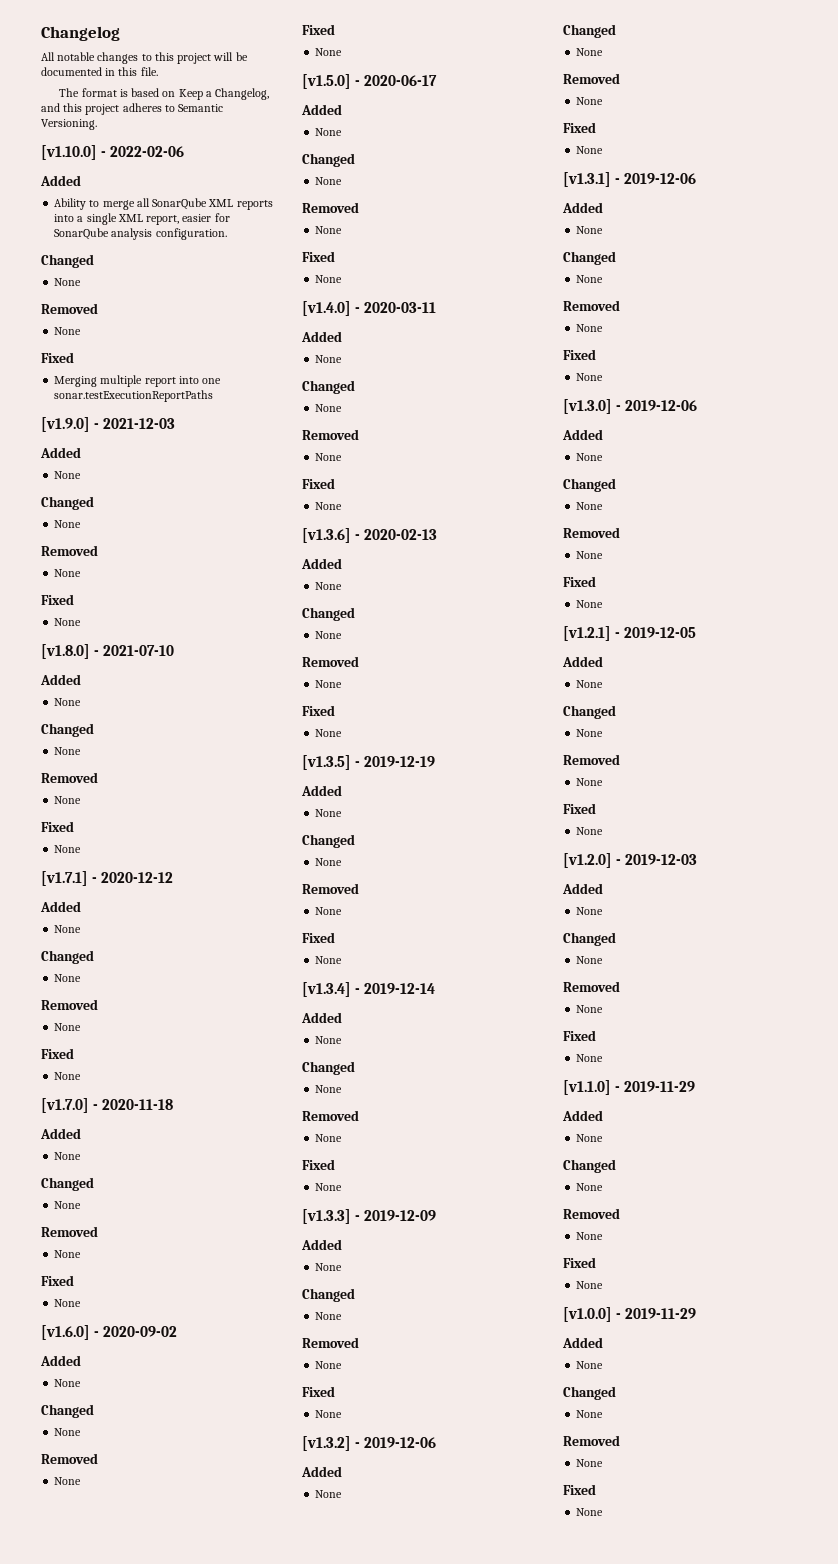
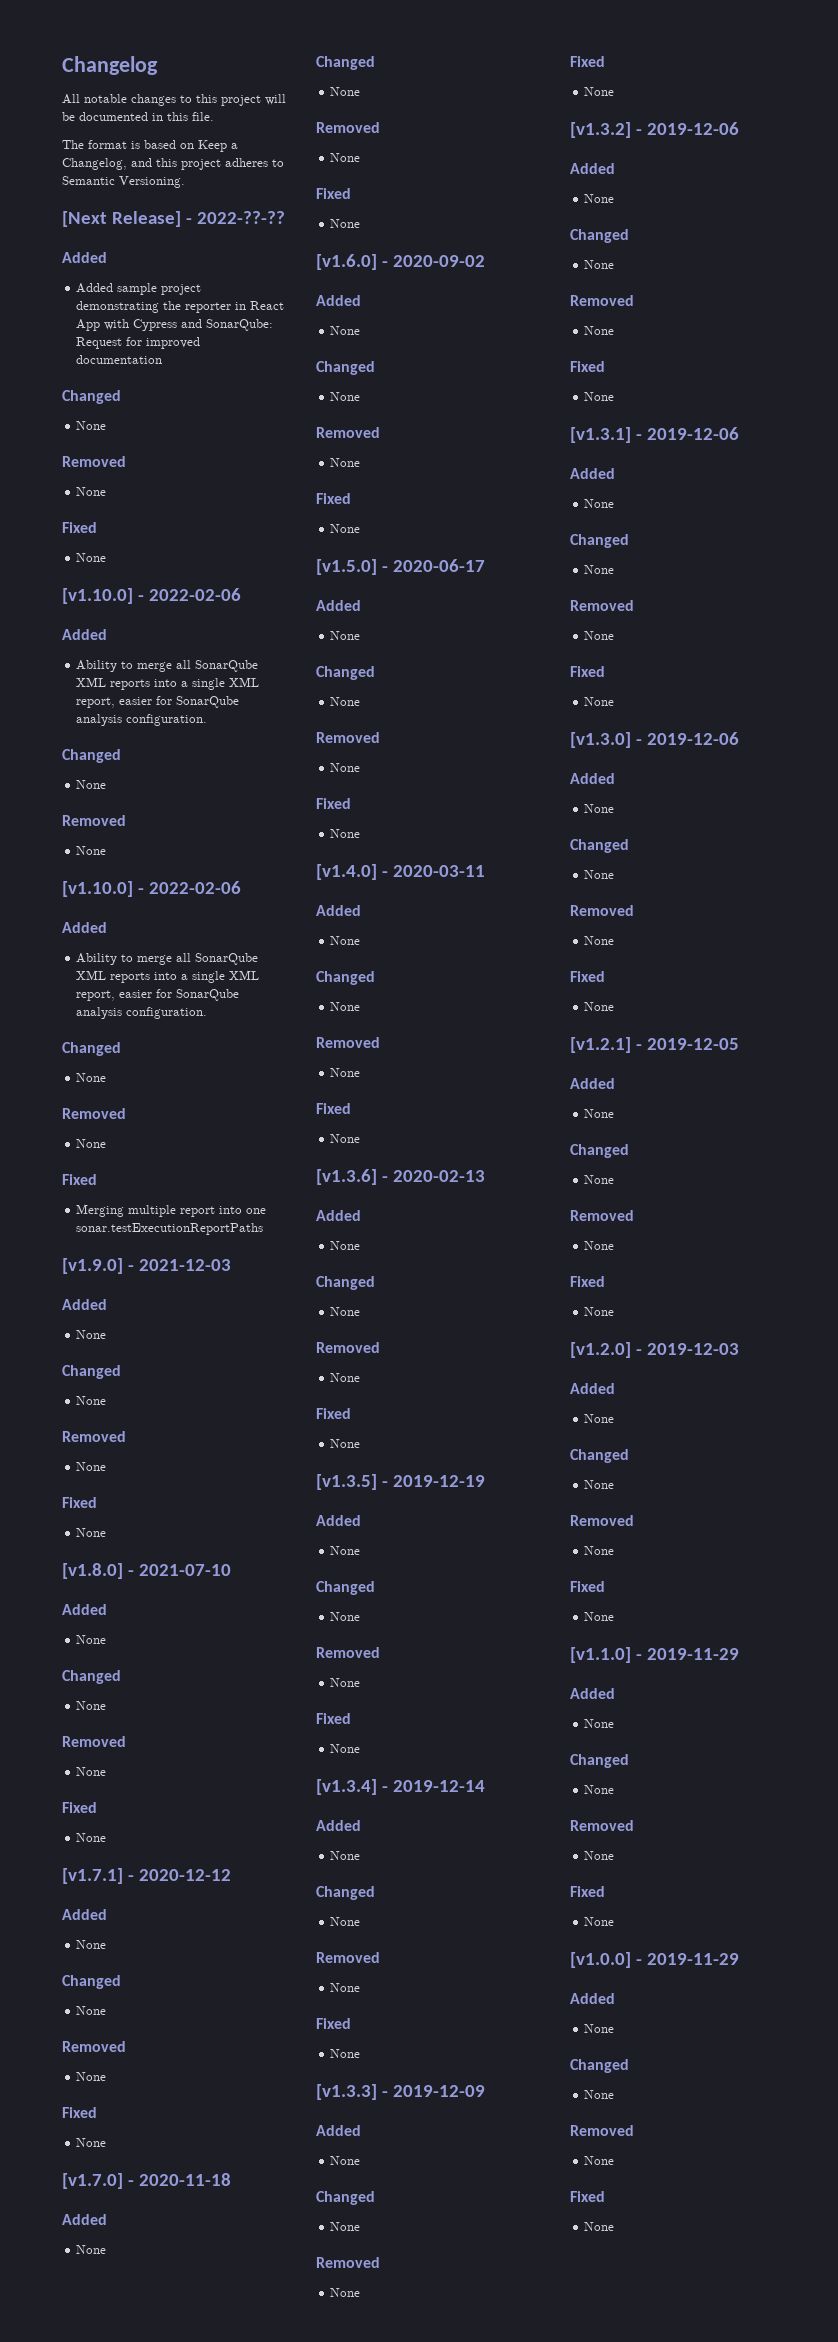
(97, 124) none -> [62,211,285,227] [62,252,107,263] [76,283,202,295] [76,301,285,313] [76,319,274,331] [76,337,201,349] [76,355,163,364] [62,390,121,404] [76,421,107,430] [62,456,126,467] [76,487,107,496] [62,522,97,533] [76,553,107,562] [62,588,241,604] [62,629,107,640] [76,660,259,672] [76,677,260,690] [76,696,240,708] [76,714,208,726] [62,749,121,763] [76,780,107,789] [62,815,126,826] [76,846,107,855] // [Next Release] - 2022-??-?? // Added // Added sample project demonstrating the reporter in React App with Cypress and SonarQube: Request for improved documentation // Changed // None // Removed // None // Fixed // None // [v1.10.0] - 2022-02-06 // Added // Ability to merge all SonarQube XML reports into a single XML report, easier for SonarQube analysis configuration. // Changed // None // Removed // None

